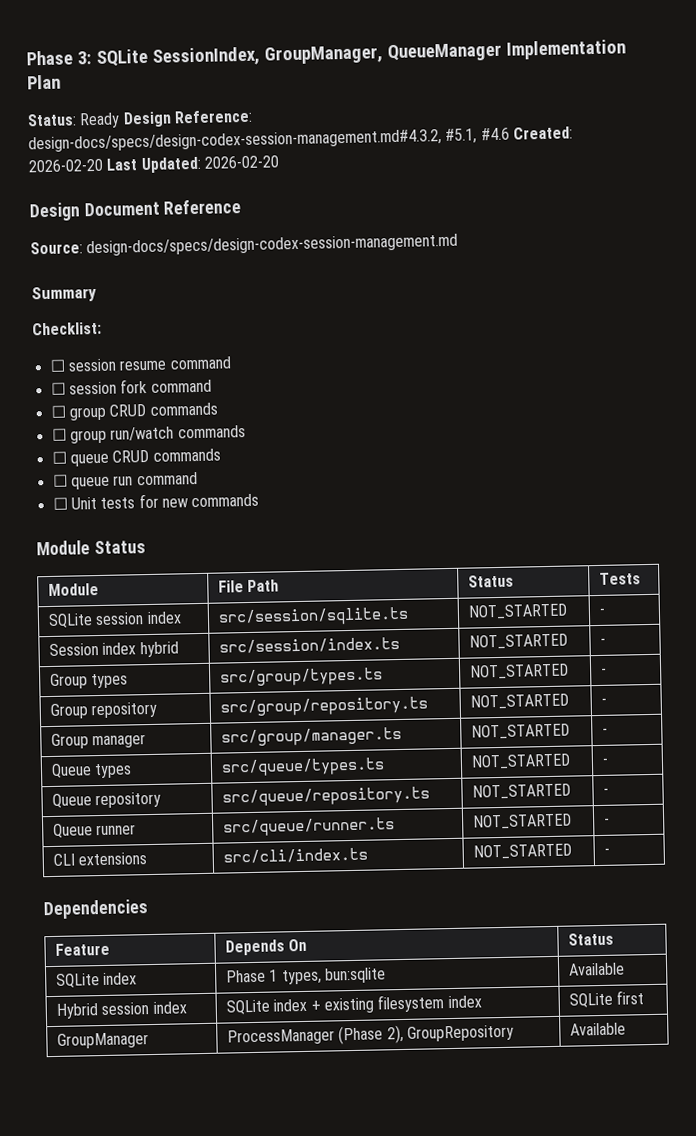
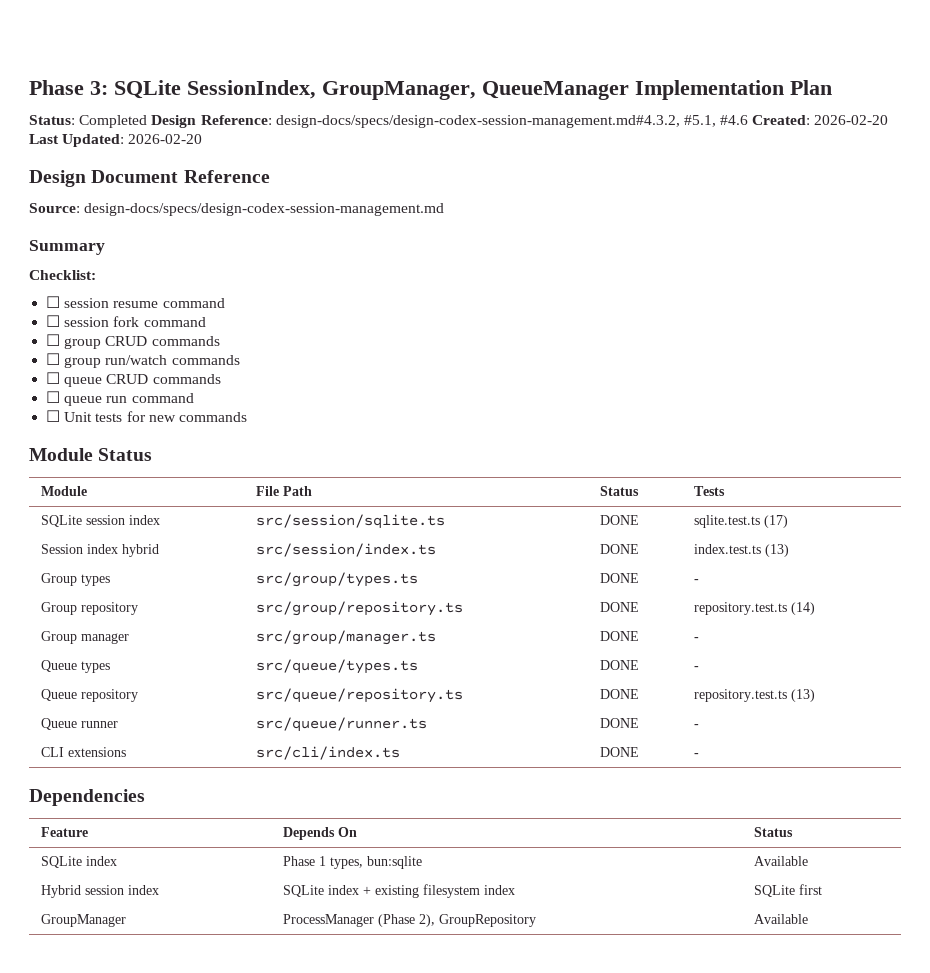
[79,112,121,129] Ready -> [79,115,148,128] Completed
[467,603,568,620] [598,607,605,615] NOT_STARTED | - -> [599,515,639,525] [693,515,788,528] DONE | sqlite.test.ts (17)
[468,633,568,650] [599,637,606,645] NOT_STARTED | - -> [599,544,639,554] [693,544,789,557] DONE | index.test.ts (13)
[468,663,569,680] NOT_STARTED -> [599,573,639,583] DONE
[469,693,569,710] [600,697,607,705] NOT_STARTED | - -> [599,602,639,612] [693,602,815,615] DONE | repository.test.ts (14)
[470,723,570,740] NOT_STARTED -> [599,631,639,641] DONE
[470,753,571,770] NOT_STARTED -> [599,660,639,670] DONE
[471,783,571,800] [602,787,609,795] NOT_STARTED | - -> [599,689,639,699] [693,689,815,702] DONE | repository.test.ts (13)
[471,813,572,830] NOT_STARTED -> [599,718,639,728] DONE
[472,843,572,860] NOT_STARTED -> [599,747,639,757] DONE

